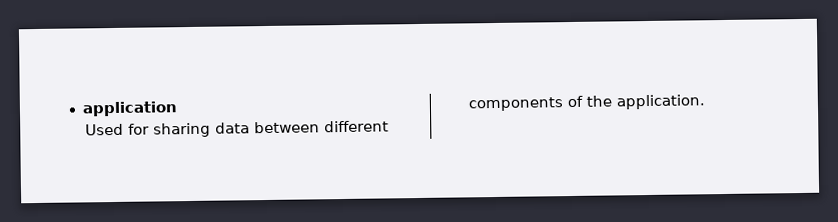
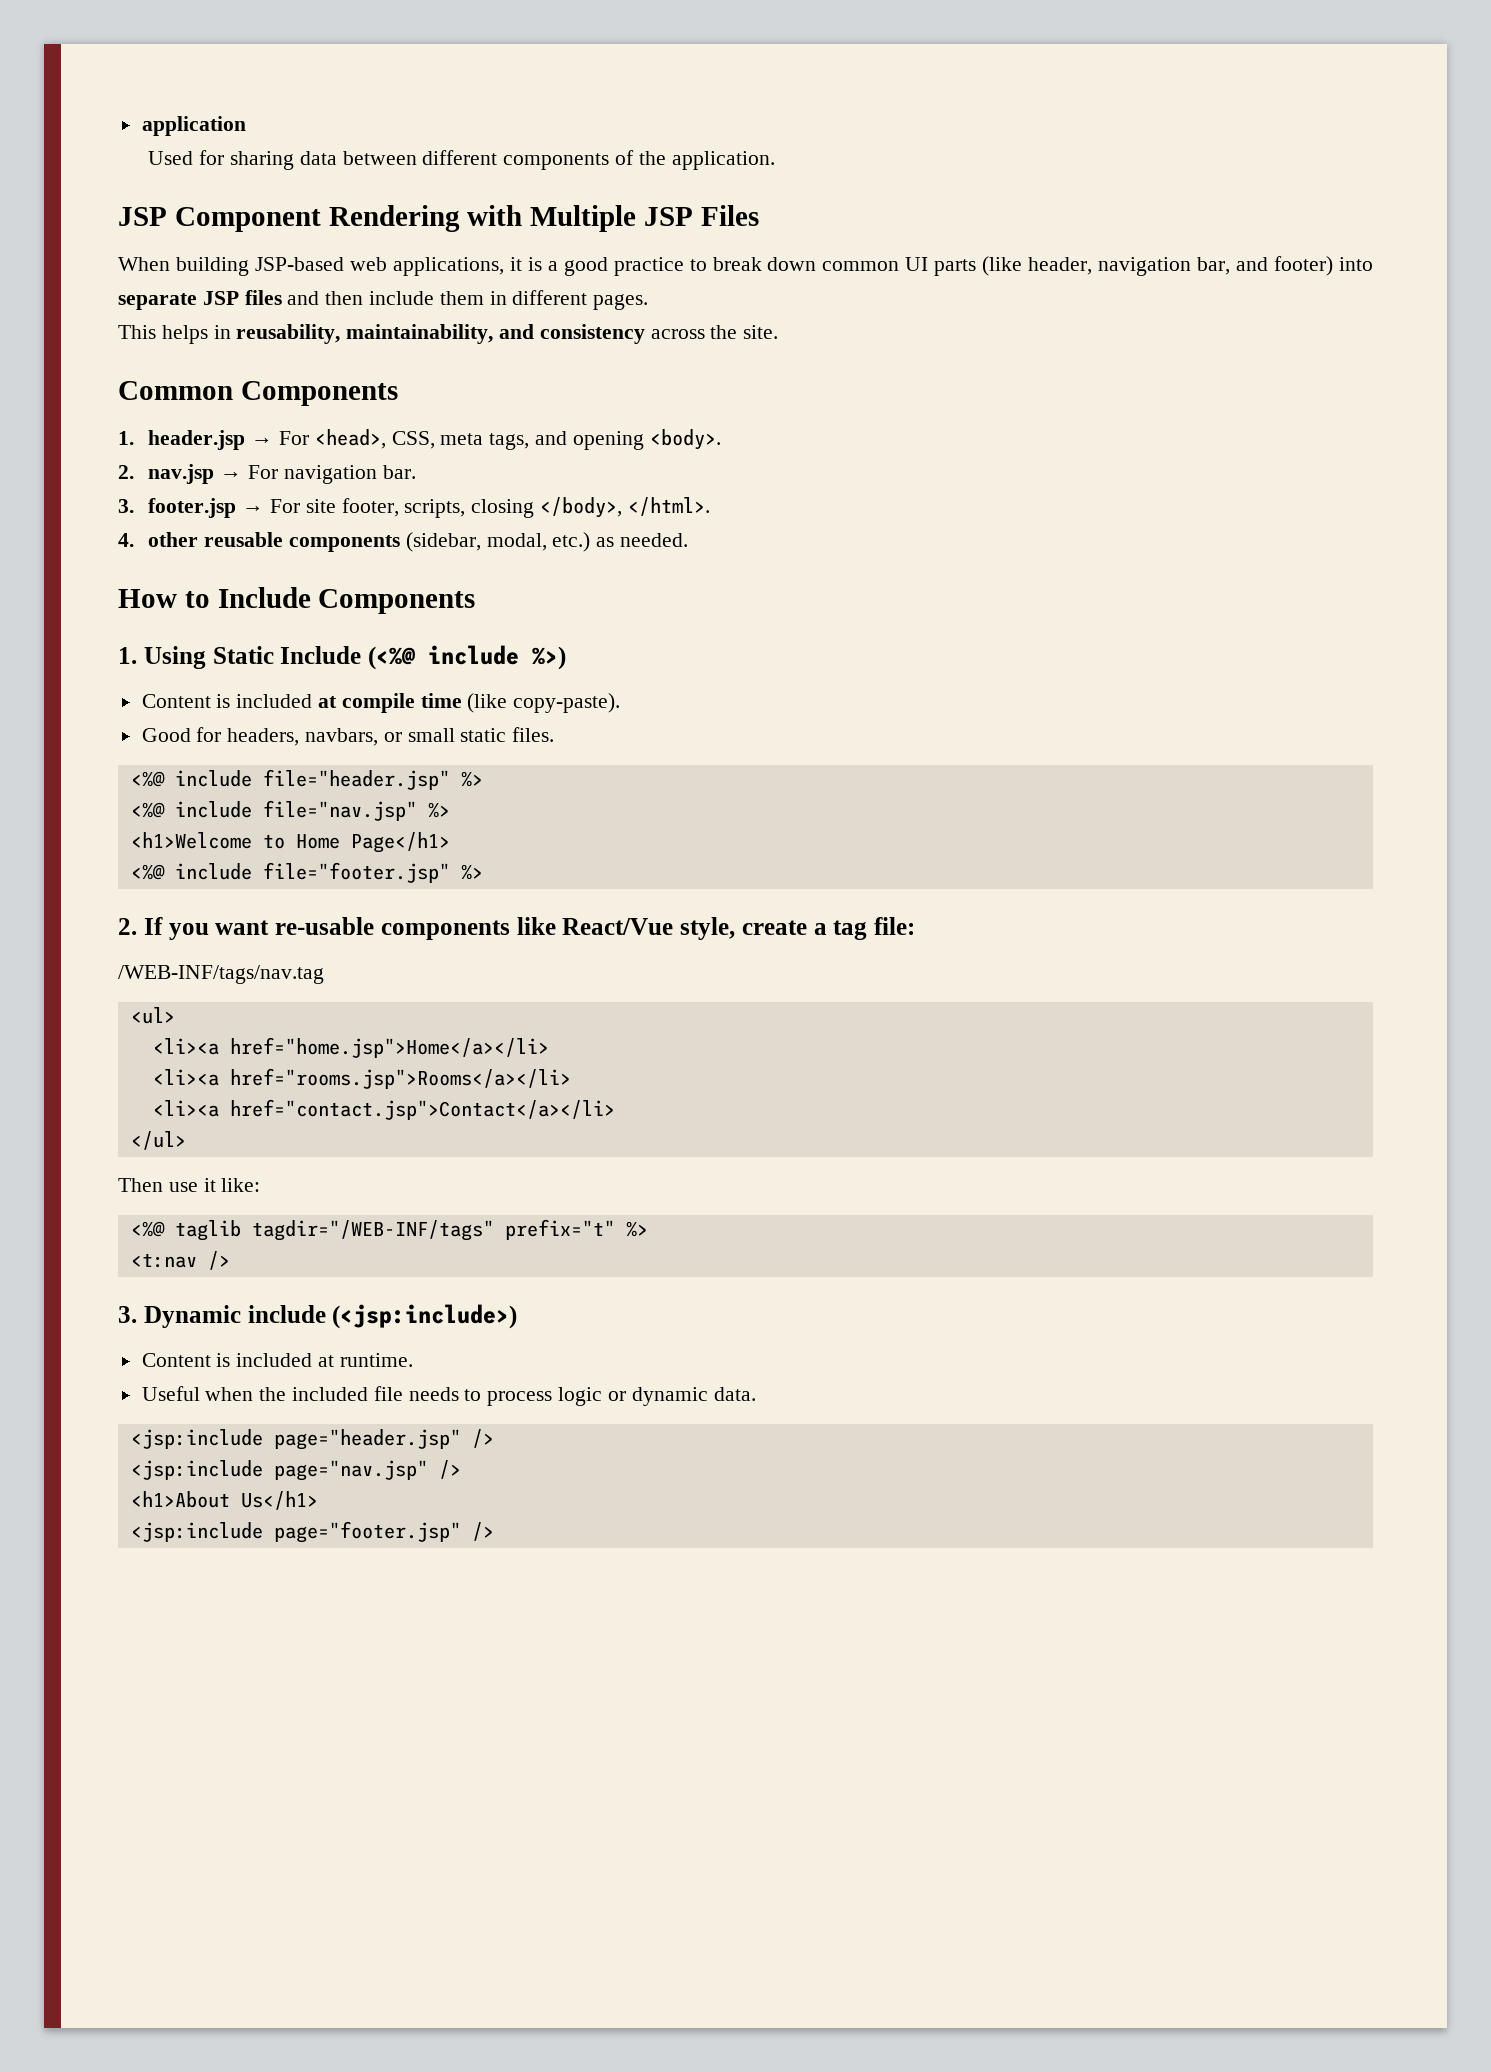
(705, 102) none -> [118,205,759,232] [118,256,1374,276] [118,290,649,310] [118,324,779,344] [118,381,398,406] [118,429,721,450] [118,464,416,484] [118,497,710,518] [118,532,689,552] [118,587,476,614] [118,645,566,670] [141,693,621,713] [141,727,555,746] [130,769,483,790] [130,800,450,821] [130,832,450,853] [130,862,483,883] [118,917,915,940] [118,965,324,984] [130,1007,175,1024] [152,1037,549,1058] [152,1068,571,1089] [152,1099,615,1120] [130,1131,186,1150] [118,1178,261,1192] [130,1219,648,1241] [130,1251,230,1270] [118,1304,518,1329] [141,1353,413,1367] [141,1386,756,1406] [130,1429,494,1450] [130,1460,461,1481] [130,1491,318,1510] [130,1521,494,1543] // JSP Component Rendering with Multiple JSP Files // When building JSP-based web applications, it is a good practice to break down common UI parts (like header, navigation bar, and footer) into separate JSP files and then include them in different pages. // This helps in reusability, maintainability, and consistency across the site. // Common Components // 1. header.jsp → For <head>, CSS, meta tags, and opening <body>. // 2. nav.jsp → For navigation bar. // 3. footer.jsp → For site footer, scripts, closing </body>, </html>. // 4. other reusable components (sidebar, modal, etc.) as needed. // How to Include Components // 1. Using Static Include (<%@ include %>) // Content is included at compile time (like copy-paste). // Good for headers, navbars, or small static files. // <%@ include file="header.jsp" %> // <%@ include file="nav.jsp" %> // <h1>Welcome to Home Page</h1> // <%@ include file="footer.jsp" %> // 2. If you want re-usable components like React/Vue style, create a tag file: // /WEB-INF/tags/nav.tag // <ul> // <li><a href="home.jsp">Home</a></li> // <li><a href="rooms.jsp">Rooms</a></li> // <li><a href="contact.jsp">Contact</a></li> // </ul> // Then use it like: // <%@ taglib tagdir="/WEB-INF/tags" prefix="t" %> // <t:nav /> // 3. Dynamic include (<jsp:include>) // Content is included at runtime. // Useful when the included file needs to process logic or dynamic data. // <jsp:include page="header.jsp" /> // <jsp:include page="nav.jsp" /> // <h1>About Us</h1> // <jsp:include page="footer.jsp" />

